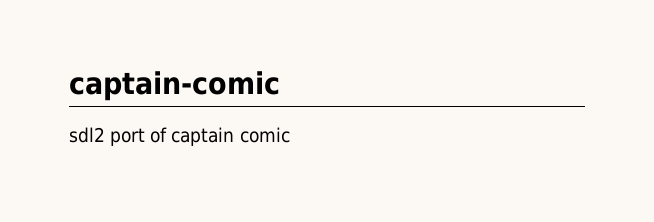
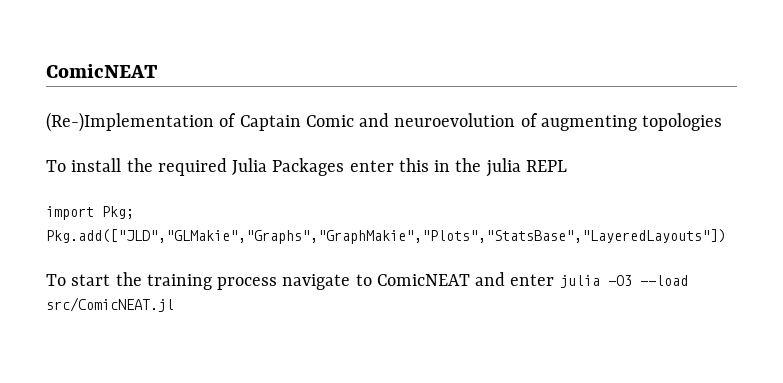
[69,71,280,101] [69,127,290,146] captain-comic // sdl2 port of captain comic -> [46,64,158,78] [46,112,723,132] [46,158,567,177] [46,206,134,220] [46,229,726,244] [46,272,688,290] [46,297,174,312] ComicNEAT // (Re-)Implementation of Captain Comic and neuroevolution of augmenting topologies // To install the required Julia Packages enter this in the julia REPL // import Pkg; Pkg.add(["JLD","GLMakie","Graphs","GraphMakie","Plots","StatsBase","LayeredLayouts"]) // To start the training process navigate to ComicNEAT and enter julia -O3 --load src/ComicNEAT.jl

